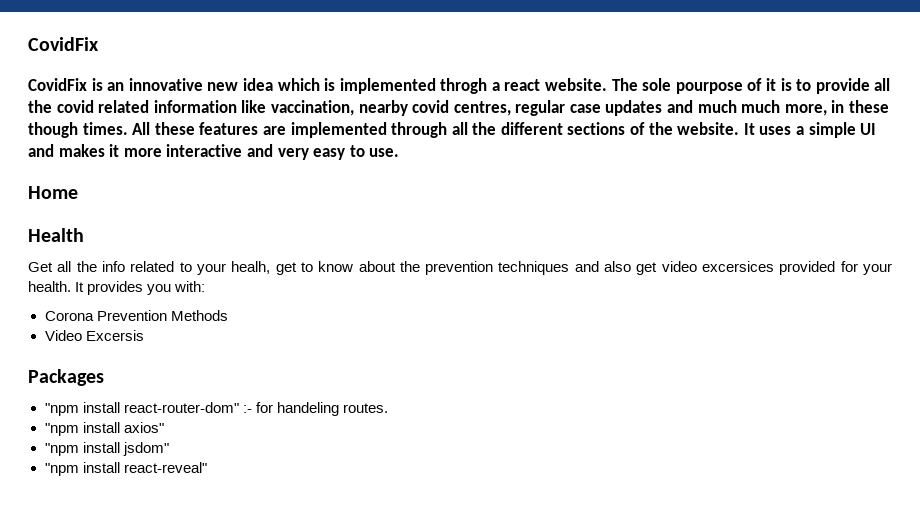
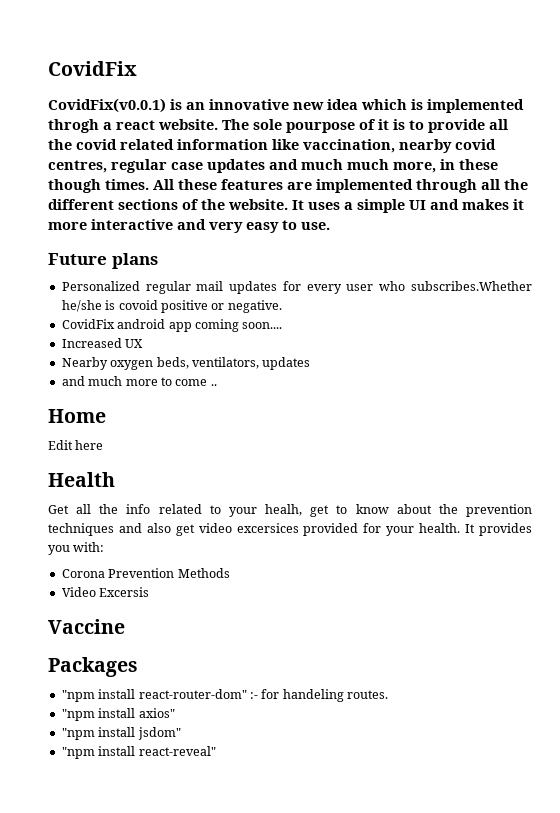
[28,78,87,91] CovidFix -> [48,98,166,113] CovidFix(v0.0.1)
(400, 152) none -> [48,253,158,269] [61,281,532,294] [61,300,282,313] [61,319,283,332] [61,338,144,348] [61,357,311,370] [61,376,217,386] // Future plans // Personalized regular mail updates for every user who subscribes.Whether he/she is covoid positive or negative. // CovidFix android app coming soon.... // Increased UX // Nearby oxygen beds, ventilators, updates // and much more to come ..
(78, 192) none -> [48,440,104,450] // Edit here
(144, 335) none -> [48,619,125,634] // Vaccine

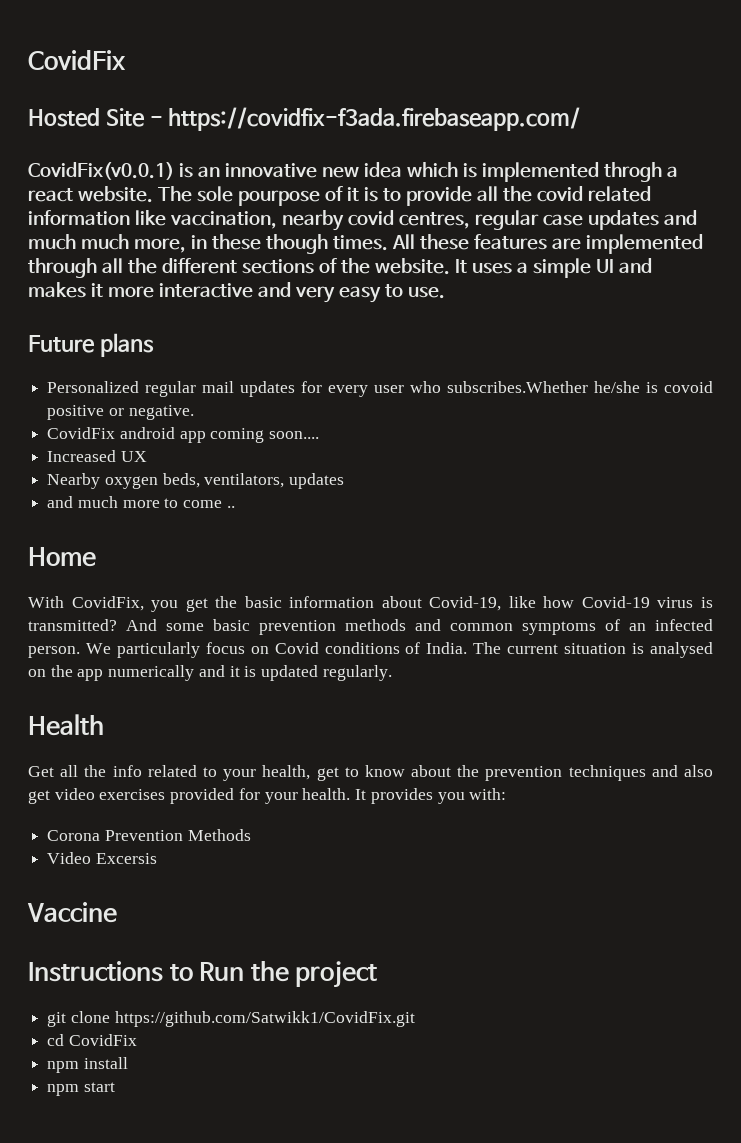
[48,61,137,76] CovidFix -> [28,50,126,70] [28,107,581,131] CovidFix // Hosted Site - https://covidfix-f3ada.firebaseapp.com/
[48,440,104,450] Edit here -> [28,596,714,612] [28,619,713,635] [28,642,713,658] [28,665,392,681] With CovidFix, you get the basic information about Covid-19, like how Covid-19 virus is transmitted? And some basic prevention methods and common symptoms of an infected person. We particularly focus on Covid conditions of India. The current situation is analysed on the app numerically and it is updated regularly.
[265,504,303,516] healh, -> [262,765,311,780] health,
[236,523,299,533] excersices -> [99,789,166,800] exercises
[48,657,138,677] [61,689,388,702] [61,708,175,721] [61,727,181,740] [61,746,216,759] Packages // "npm install react-router-dom" :- for handeling routes. // "npm install axios" // "npm install jsdom" // "npm install react-reveal" -> [28,961,378,988] [47,1011,415,1027] [47,1034,137,1046] [47,1057,128,1073] [47,1082,115,1096] Instructions to Run the project // git clone https://github.com/Satwikk1/CovidFix.git // cd CovidFix // npm install // npm start

